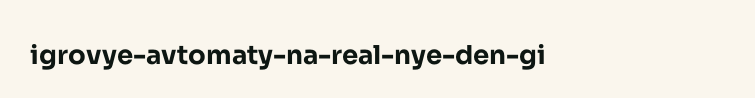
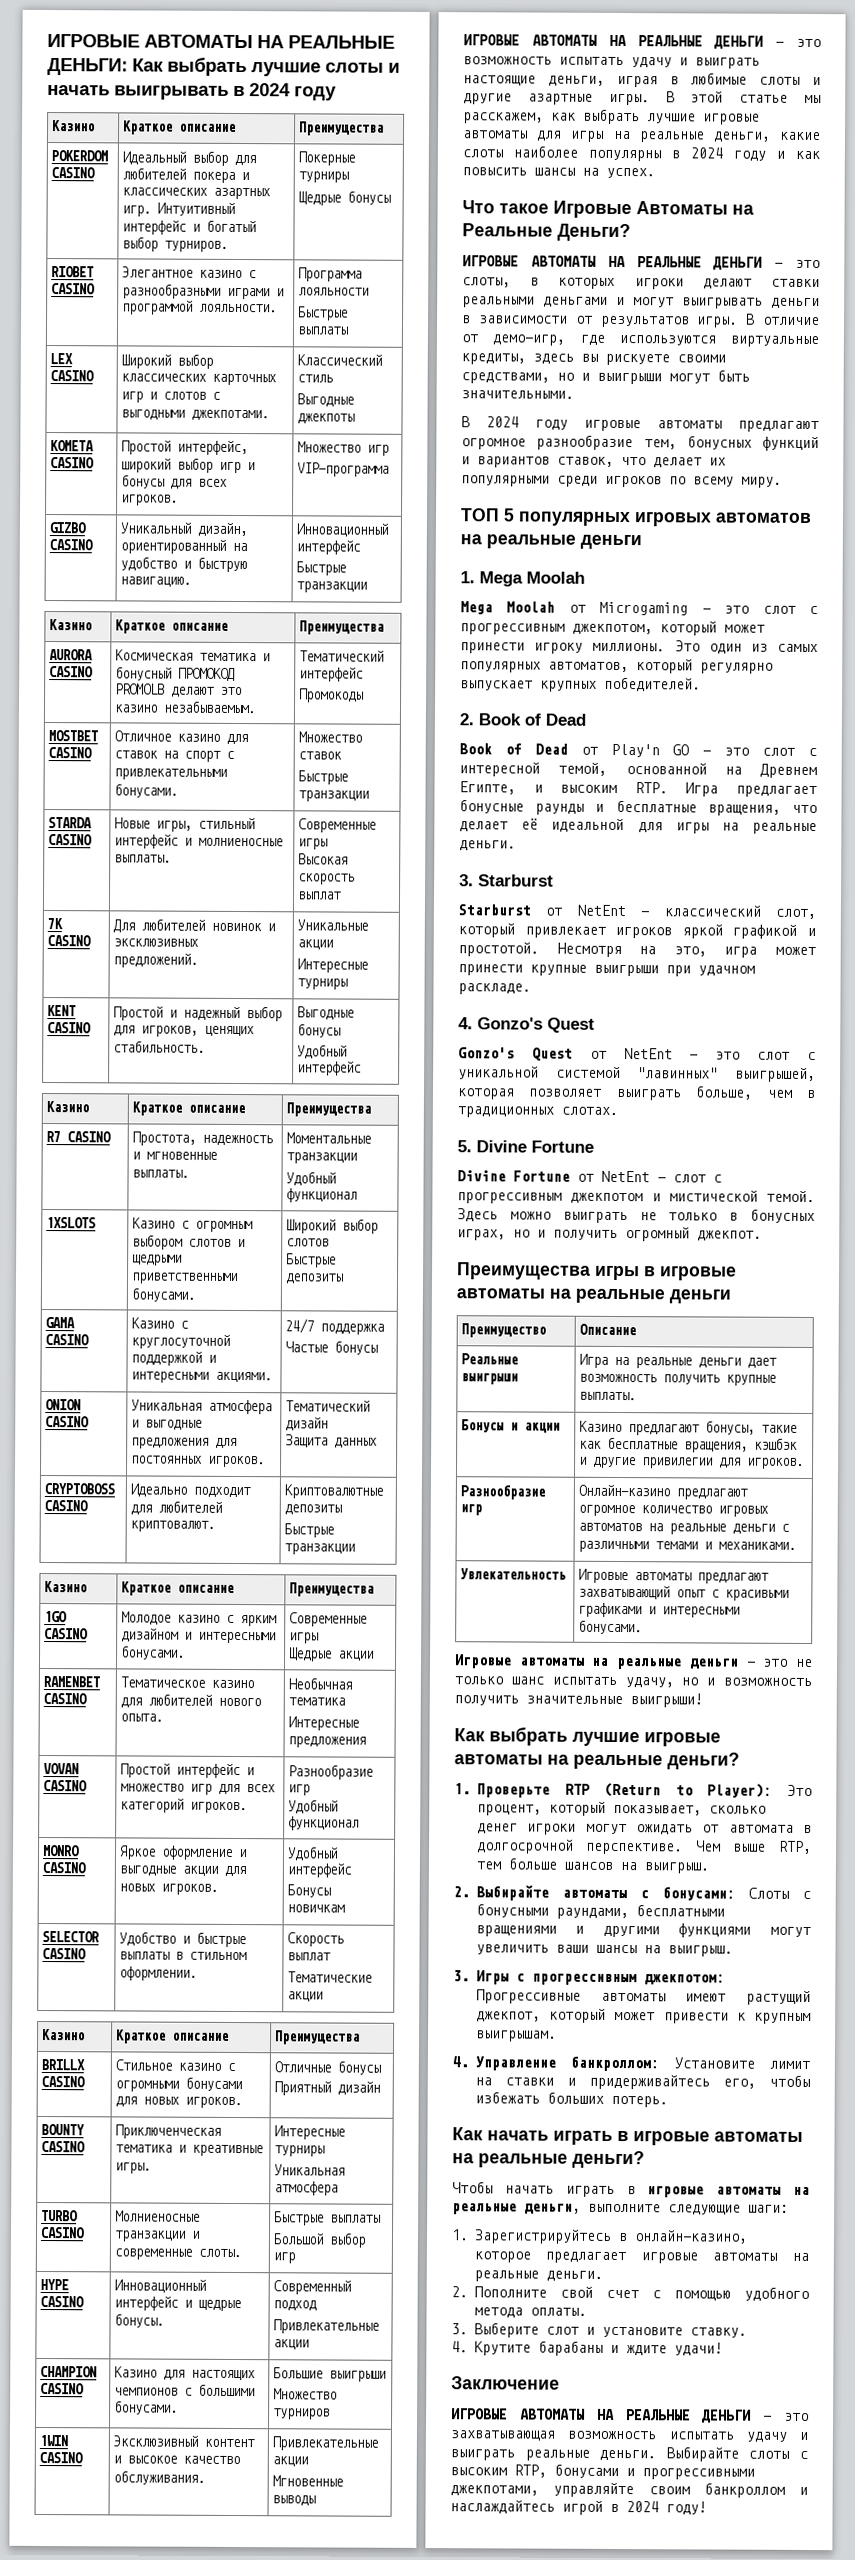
[30,44,546,70] igrovye-avtomaty-na-real-nye-den-gi -> [47,33,395,49] [47,56,400,77] [47,83,337,101] [52,120,96,132] [122,120,237,135] [298,121,385,136] [51,150,109,162] [51,167,96,179] [122,150,257,166] [122,167,250,183] [122,187,272,200] [122,202,236,217] [122,219,257,235] [122,236,229,252] [298,151,356,166] [298,171,350,183] [298,190,392,206] [51,266,95,278] [51,283,96,295] [122,266,258,279] [122,283,285,300] [122,300,278,315] [298,267,363,282] [298,287,370,296] [298,306,349,321] [297,326,349,335] [50,353,74,365] [50,370,95,382] [121,353,214,369] [121,373,278,386] [121,391,222,403] [121,409,270,421] [297,354,383,366] [297,374,334,383] [297,393,355,407] [297,413,356,424] [50,440,95,452] [50,457,95,469] [121,440,249,456] [121,457,256,474] [121,474,229,489] [121,494,179,506] [297,441,390,456] [297,462,390,477] [49,522,87,534] [49,539,94,551] [120,522,248,537] [120,539,248,554] [120,556,248,573] [120,576,192,587] [296,523,389,537] [296,540,362,555] [296,561,347,576] [296,581,368,593] [49,619,93,631] [115,619,229,634] [299,620,385,635] [49,649,94,661] [49,666,94,678] [115,649,271,662] [115,666,236,681] [115,683,243,697] [114,700,257,714] [299,650,385,662] [299,667,365,682] [299,688,365,703] [48,730,99,742] [48,747,93,759] [114,730,249,745] [114,750,236,762] [114,768,228,780] [114,783,179,798] [298,731,363,743] [298,751,343,760] [298,770,349,785] [298,790,370,802] [48,817,93,829] [48,834,93,846] [114,817,256,832] [114,834,284,849] [114,854,172,863] [298,818,377,833] [298,838,329,850] [298,853,349,865] [298,873,356,885] [297,891,343,900] [47,918,64,930] [47,935,92,947] [113,918,276,933] [113,938,200,947] [113,953,199,968] [297,919,369,931] [297,939,334,950] [297,958,369,973] [297,978,349,990] [47,1005,77,1017] [47,1022,92,1034] [113,1006,283,1022] [113,1025,256,1037] [113,1040,206,1053] [297,1006,355,1020] [297,1023,342,1038] [297,1044,348,1059] [297,1061,363,1076] [46,1101,90,1113] [132,1101,246,1116] [286,1102,372,1117] [46,1131,112,1143] [132,1131,274,1146] [132,1151,218,1160] [132,1169,190,1178] [286,1132,372,1144] [286,1152,358,1164] [286,1171,337,1186] [286,1188,358,1203] [46,1217,97,1229] [132,1217,254,1233] [132,1234,246,1250] [132,1254,183,1266] [131,1272,239,1285] [131,1287,196,1302] [286,1218,379,1234] [286,1238,330,1247] [286,1253,337,1268] [285,1273,345,1284] [45,1317,76,1329] [45,1334,90,1346] [131,1317,190,1329] [131,1334,231,1349] [131,1351,217,1366] [131,1371,273,1383] [285,1318,385,1335] [285,1340,379,1355] [45,1399,82,1411] [45,1416,90,1428] [131,1399,273,1415] [131,1419,203,1430] [131,1437,238,1449] [131,1455,266,1468] [285,1400,371,1412] [285,1417,329,1431] [285,1434,379,1448] [44,1482,116,1495] [44,1499,89,1512] [130,1483,252,1498] [130,1500,223,1515] [130,1520,216,1532] [284,1484,384,1499] [284,1504,343,1515] [284,1523,335,1538] [284,1543,356,1555] [44,1580,88,1593] [121,1581,235,1596] [289,1582,375,1597] [44,1610,68,1623] [44,1627,89,1640] [121,1611,278,1627] [121,1628,277,1644] [121,1645,186,1660] [289,1612,368,1627] [289,1632,320,1644] [289,1647,375,1662] [43,1675,101,1688] [43,1692,88,1705] [120,1676,255,1689] [120,1693,262,1708] [120,1713,164,1722] [288,1677,353,1690] [288,1697,346,1706] [288,1716,360,1731] [288,1736,367,1748] [43,1762,80,1775] [43,1779,88,1792] [120,1763,255,1779] [120,1783,277,1795] [120,1798,248,1814] [288,1764,374,1780] [288,1784,311,1796] [288,1799,339,1814] [288,1816,360,1831] [42,1844,81,1857] [42,1861,87,1874] [119,1845,248,1860] [119,1865,247,1877] [119,1883,219,1895] [287,1846,339,1861] [287,1863,353,1878] [287,1884,332,1898] [287,1904,346,1913] [42,1930,101,1943] [42,1947,87,1960] [119,1931,247,1948] [119,1951,248,1961] [119,1966,198,1981] [287,1932,345,1947] [287,1952,332,1961] [287,1971,373,1983] [287,1991,324,2002] [42,2028,86,2041] [115,2029,230,2044] [274,2030,361,2045] [41,2058,86,2071] [41,2075,86,2088] [115,2059,237,2072] [115,2076,243,2092] [115,2096,243,2109] [274,2060,382,2075] [274,2081,381,2096] [41,2123,86,2136] [41,2140,86,2153] [115,2124,222,2139] [115,2144,264,2157] [115,2162,152,2174] [274,2125,346,2140] [274,2145,326,2157] [274,2164,346,2176] [274,2181,339,2196] [41,2209,79,2222] [40,2226,86,2239] [115,2210,201,2222] [114,2230,201,2242] [114,2248,242,2260] [274,2211,382,2226] [273,2232,367,2248] [273,2252,296,2264] [40,2278,70,2291] [40,2295,85,2308] [114,2279,207,2293] [114,2296,242,2312] [114,2313,165,2328] [273,2280,352,2295] [273,2300,318,2311] [273,2319,380,2334] [273,2339,310,2350] [40,2365,98,2378] [40,2382,85,2395] [114,2366,257,2381] [114,2383,256,2397] [114,2400,179,2415] [273,2367,387,2382] [273,2388,338,2400] [273,2408,331,2420] [39,2434,69,2447] [39,2451,84,2464] [113,2435,256,2448] [113,2455,241,2465] [113,2470,206,2485] [272,2436,379,2451] [272,2456,309,2467] [272,2475,344,2487] [272,2495,317,2506] [463,34,821,50] [463,56,760,69] [463,72,821,88] [463,91,821,106] [463,108,760,125] [462,130,821,143] [462,145,820,162] [462,167,655,179] [462,200,754,219] [462,223,631,242] [462,255,820,271] [462,277,820,290] [462,296,820,309] [462,313,820,328] [461,334,819,348] [461,353,726,366] [461,369,750,385] [461,390,574,399] [461,416,819,433] [461,434,819,452] [461,456,726,468] [461,475,782,488] [460,508,812,527] [460,534,642,550] [460,571,585,587] [460,601,818,616] [460,621,765,636] [460,640,818,654] [460,659,773,674] [460,676,701,692] [459,713,586,726] [459,743,817,758] [459,762,817,779] [459,781,817,798] [459,799,817,816] [459,818,817,835] [459,840,516,851] [459,874,554,887] [458,904,816,920] [458,923,816,939] [458,942,816,958] [458,964,755,977] [458,983,531,995] [458,1017,595,1033] [458,1047,816,1061] [458,1066,816,1083] [457,1085,816,1101] [457,1106,618,1118] [457,1140,594,1153] [457,1170,722,1183] [457,1190,815,1204] [457,1208,815,1224] [457,1227,762,1242] [457,1262,737,1281] [456,1288,731,1304] [461,1323,547,1338] [579,1323,637,1336] [461,1353,519,1365] [461,1373,519,1385] [579,1353,778,1369] [579,1373,777,1386] [579,1391,637,1401] [461,1419,561,1434] [579,1420,798,1436] [579,1436,799,1453] [579,1456,805,1469] [460,1484,546,1500] [460,1504,483,1516] [578,1484,749,1500] [578,1504,770,1517] [578,1522,791,1535] [578,1540,797,1553] [460,1568,567,1580] [578,1568,770,1584] [578,1585,790,1601] [578,1602,741,1618] [578,1619,643,1635] [454,1654,813,1670] [454,1676,812,1688] [454,1693,703,1708] [454,1726,721,1747] [454,1752,740,1770] [454,1782,812,1798] [476,1801,766,1816] [476,1823,812,1835] [475,1839,812,1855] [475,1857,709,1874] [453,1885,811,1901] [475,1903,725,1920] [475,1923,811,1938] [475,1944,733,1957] [453,1970,725,1986] [475,1989,811,2006] [475,2008,811,2025] [475,2030,557,2042] [452,2055,810,2072] [474,2074,810,2090] [474,2091,668,2108] [452,2127,803,2146] [452,2150,645,2169] [452,2181,810,2198] [452,2203,789,2215] [451,2229,748,2244] [473,2251,809,2264] [473,2270,603,2282] [451,2286,809,2302] [473,2307,587,2318] [451,2322,747,2338] [451,2340,723,2356] [451,2376,560,2390] [451,2408,809,2424] [450,2430,808,2442] [450,2446,808,2462] [450,2463,755,2480] [450,2482,808,2498] [450,2500,707,2515] ИГРОВЫЕ АВТОМАТЫ НА РЕАЛЬНЫЕ ДЕНЬГИ: Как выбрать лучшие слоты и начать выигрывать в 2024 году // Казино | Краткое описание | Преимущества // POKERDOM CASINO | Идеальный выбор для любителей покера и классических азартных игр. Интуитивный интерфейс и богатый выбор турниров. | Покерные турниры // Щедрые бонусы // RIOBET CASINO | Элегантное казино с разнообразными играми и программой лояльности. | Программа лояльности // Быстрые выплаты // LEX CASINO | Широкий выбор классических карточных игр и слотов с выгодными джекпотами. | Классический стиль // Выгодные джекпоты // KOMETA CASINO | Простой интерфейс, широкий выбор игр и бонусы для всех игроков. | Множество игр // VIP-программа // GIZBO CASINO | Уникальный дизайн, ориентированный на удобство и быструю навигацию. | Инновационный интерфейс // Быстрые транзакции // Казино | Краткое описание | Преимущества // AURORA CASINO | Космическая тематика и бонусный ПРОМОКОД PROMOLB делают это казино незабываемым. | Тематический интерфейс // Промокоды // MOSTBET CASINO | Отличное казино для ставок на спорт с привлекательными бонусами. | Множество ставок // Быстрые транзакции // STARDA CASINO | Новые игры, стильный интерфейс и молниеносные выплаты. | Современные игры // Высокая скорость выплат // 7K CASINO | Для любителей новинок и эксклюзивных предложений. | Уникальные акции // Интересные турниры // KENT CASINO | Простой и надежный выбор для игроков, ценящих стабильность. | Выгодные бонусы // Удобный интерфейс // Казино | Краткое описание | Преимущества // R7 CASINO | Простота, надежность и мгновенные выплаты. | Моментальные транзакции // Удобный функционал // 1XSLOTS | Казино с огромным выбором слотов и щедрыми приветственными бонусами. | Широкий выбор слотов // Быстрые депозиты // GAMA CASINO | Казино с круглосуточной поддержкой и интересными акциями. | 24/7 поддержка // Частые бонусы // ONION CASINO | Уникальная атмосфера и выгодные предложения для постоянных игроков. | Тематический дизайн // Защита данных // CRYPTOBOSS CASINO | Идеально подходит для любителей криптовалют. | Криптовалютные депозиты // Быстрые транзакции // Казино | Краткое описание | Преимущества // 1GO CASINO | Молодое казино с ярким дизайном и интересными бонусами. | Современные игры // Щедрые акции // RAMENBET CASINO | Тематическое казино для любителей нового опыта. | Необычная тематика // Интересные предложения // VOVAN CASINO | Простой интерфейс и множество игр для всех категорий игроков. | Разнообразие игр // Удобный функционал // MONRO CASINO | Яркое оформление и выгодные акции для новых игроков. | Удобный интерфейс // Бонусы новичкам // SELECTOR CASINO | Удобство и быстрые выплаты в стильном оформлении. | Скорость выплат // Тематические акции // Казино | Краткое описание | Преимущества // BRILLX CASINO | Стильное казино с огромными бонусами для новых игроков. | Отличные бонусы // Приятный дизайн // BOUNTY CASINO | Приключенческая тематика и креативные игры. | Интересные турниры // Уникальная атмосфера // TURBO CASINO | Молниеносные транзакции и современные слоты. | Быстрые выплаты // Большой выбор игр // HYPE CASINO | Инновационный интерфейс и щедрые бонусы. | Современный подход // Привлекательные акции // CHAMPION CASINO | Казино для настоящих чемпионов с большими бонусами. | Большие выигрыши // Множество турниров // 1WIN CASINO | Эксклюзивный контент и высокое качество обслуживания. | Привлекательные акции // Мгновенные выводы // ИГРОВЫЕ АВТОМАТЫ НА РЕАЛЬНЫЕ ДЕНЬГИ — это возможность испытать удачу и выиграть настоящие деньги, играя в любимые слоты и другие азартные игры. В этой статье мы расскажем, как выбрать лучшие игровые автоматы для игры на реальные деньги, какие слоты наиболее популярны в 2024 году и как повысить шансы на успех. // Что такое Игровые Автоматы на Реальные Деньги? // ИГРОВЫЕ АВТОМАТЫ НА РЕАЛЬНЫЕ ДЕНЬГИ — это слоты, в которых игроки делают ставки реальными деньгами и могут выигрывать деньги в зависимости от результатов игры. В отличие от демо-игр, где используются виртуальные кредиты, здесь вы рискуете своими средствами, но и выигрыши могут быть значительными. // В 2024 году игровые автоматы предлагают огромное разнообразие тем, бонусных функций и вариантов ставок, что делает их популярными среди игроков по всему миру. // ТОП 5 популярных игровых автоматов на реальные деньги // 1. Mega Moolah // Mega Moolah от Microgaming — это слот с прогрессивным джекпотом, который может принести игроку миллионы. Это один из самых популярных автоматов, который регулярно выпускает крупных победителей. // 2. Book of Dead // Book of Dead от Play'n GO — это слот с интересной темой, основанной на Древнем Египте, и высоким RTP. Игра предлагает бонусные раунды и бесплатные вращения, что делает её идеальной для игры на реальные деньги. // 3. Starburst // Starburst от NetEnt — классический слот, который привлекает игроков яркой графикой и простотой. Несмотря на это, игра может принести крупные выигрыши при удачном раскладе. // 4. Gonzo's Quest // Gonzo's Quest от NetEnt — это слот с уникальной системой "лавинных" выигрышей, которая позволяет выиграть больше, чем в традиционных слотах. // 5. Divine Fortune // Divine Fortune от NetEnt — слот с прогрессивным джекпотом и мистической темой. Здесь можно выиграть не только в бонусных играх, но и получить огромный джекпот. // Преимущества игры в игровые автоматы на реальные деньги // Преимущество | Описание // Реальные выигрыши | Игра на реальные деньги дает возможность получить крупные выплаты. // Бонусы и акции | Казино предлагают бонусы, такие как бесплатные вращения, кэшбэк и другие привилегии для игроков. // Разнообразие игр | Онлайн-казино предлагают огромное количество игровых автоматов на реальные деньги с различными темами и механиками. // Увлекательность | Игровые автоматы предлагают захватывающий опыт с красивыми графиками и интересными бонусами. // Игровые автоматы на реальные деньги — это не только шанс испытать удачу, но и возможность получить значительные выигрыши! // Как выбрать лучшие игровые автоматы на реальные деньги? // 1. Проверьте RTP (Return to Player): Это процент, который показывает, сколько денег игроки могут ожидать от автомата в долгосрочной перспективе. Чем выше RTP, тем больше шансов на выигрыш. // 2. Выбирайте автоматы с бонусами: Слоты с бонусными раундами, бесплатными вращениями и другими функциями могут увеличить ваши шансы на выигрыш. // 3. Игры с прогрессивным джекпотом: Прогрессивные автоматы имеют растущий джекпот, который может привести к крупным выигрышам. // 4. Управление банкроллом: Установите лимит на ставки и придерживайтесь его, чтобы избежать больших потерь. // Как начать играть в игровые автоматы на реальные деньги? // Чтобы начать играть в игровые автоматы на реальные деньги, выполните следующие шаги: // 1. Зарегистрируйтесь в онлайн-казино, которое предлагает игровые автоматы на реальные деньги. // 2. Пополните свой счет с помощью удобного метода оплаты. // 3. Выберите слот и установите ставку. // 4. Крутите барабаны и ждите удачи! // Заключение // ИГРОВЫЕ АВТОМАТЫ НА РЕАЛЬНЫЕ ДЕНЬГИ — это захватывающая возможность испытать удачу и выиграть реальные деньги. Выбирайте слоты с высоким RTP, бонусами и прогрессивными джекпотами, управляйте своим банкроллом и наслаждайтесь игрой в 2024 году!

